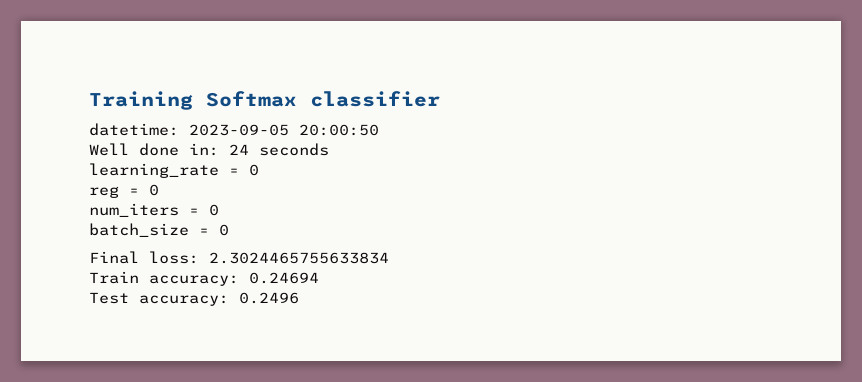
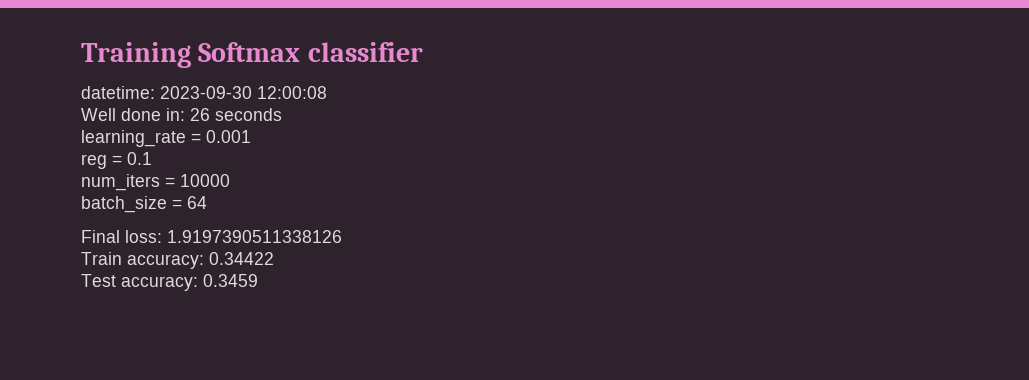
[189,124,379,136] 2023-09-05 20:00:50 -> [160,86,327,99] 2023-09-30 12:00:08
[229,144,249,155] 24 -> [190,108,210,121] 26
[249,164,259,176] 0 -> [206,130,251,143] 0.001
[149,184,159,196] 0 -> [127,152,152,165] 0.1
[209,204,219,216] 0 -> [180,174,230,187] 10000
[219,224,229,236] 0 -> [187,196,207,209] 64
[209,252,389,264] 2.3024465755633834 -> [167,230,342,243] 1.9197390511338126
[249,272,319,284] 0.24694 -> [209,252,274,265] 0.34422
[239,292,299,304] 0.2496 -> [203,274,258,287] 0.3459

